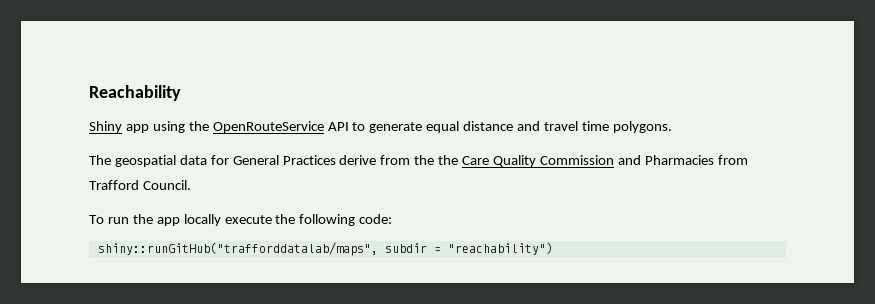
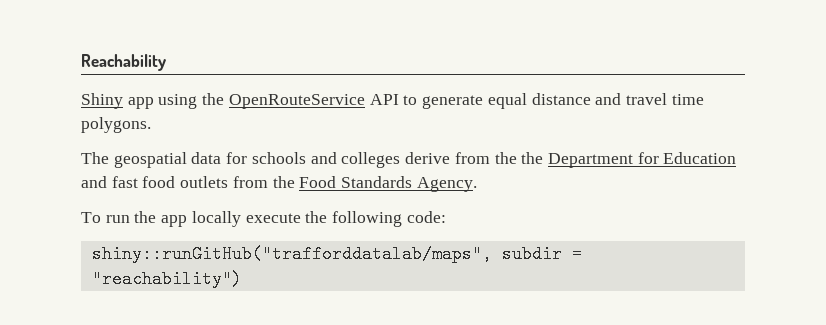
[232,155,336,165] General Practices -> [251,152,401,168] schools and colleges
[462,155,748,167] [89,180,191,190] Care Quality Commission and Pharmacies from Trafford Council. -> [547,152,737,168] [81,176,477,192] Department for Education and fast food outlets from the Food Standards Agency.

